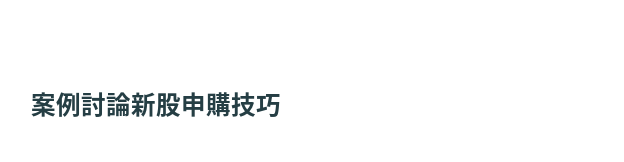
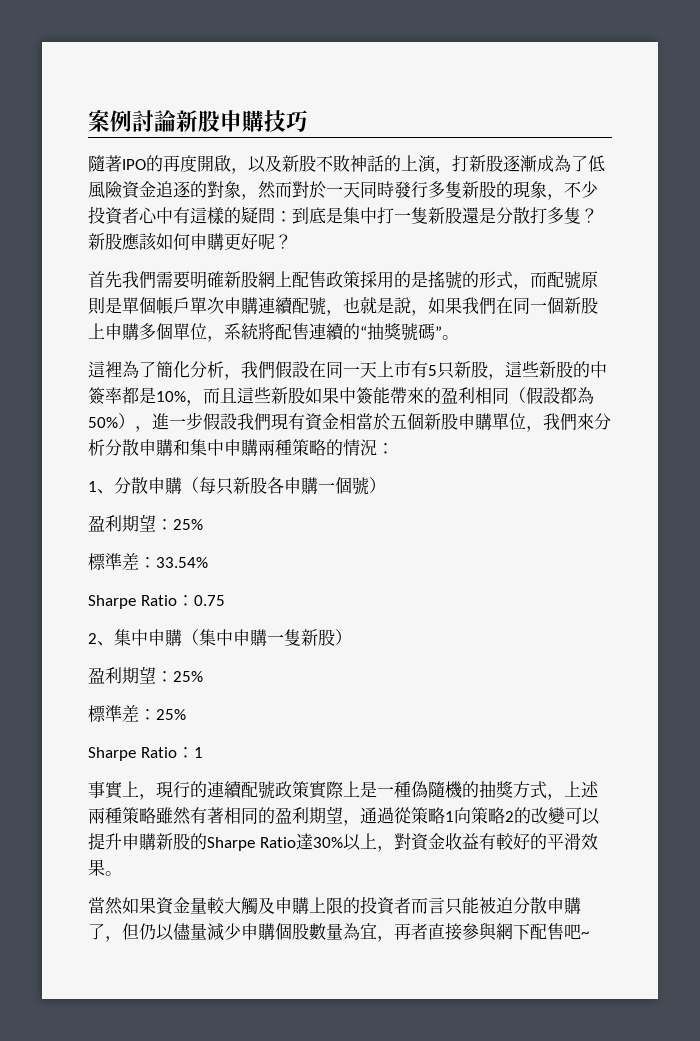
(281, 105) none -> [88,155,605,174] [88,181,598,200] [88,206,598,225] [88,233,292,251] [88,271,598,290] [88,296,598,316] [88,323,459,342] [88,361,607,380] [88,387,594,406] [88,412,611,432] [88,439,394,457] [88,477,386,495] [88,514,203,532] [88,553,208,570] [88,595,225,609] [88,629,352,647] [88,666,203,684] [88,705,186,722] [88,747,203,761] [88,781,599,800] [88,806,600,826] [88,833,598,852] [88,859,122,876] [88,896,581,915] [88,923,589,942] // 隨著IPO的再度開啟，以及新股不敗神話的上演，打新股逐漸成為了低風險資金追逐的對象，然而對於一天同時發行多隻新股的現象，不少投資者心中有這樣的疑問：到底是集中打一隻新股還是分散打多隻？新股應該如何申購更好呢？ // 首先我們需要明確新股網上配售政策採用的是搖號的形式，而配號原則是單個帳戶單次申購連續配號，也就是說，如果我們在同一個新股上申購多個單位，系統將配售連續的“抽獎號碼”。 // 這裡為了簡化分析，我們假設在同一天上市有5只新股，這些新股的中簽率都是10%，而且這些新股如果中簽能帶來的盈利相同（假設都為50%），進一步假設我們現有資金相當於五個新股申購單位，我們來分析分散申購和集中申購兩種策略的情況： // 1、分散申購（每只新股各申購一個號） // 盈利期望：25% // 標準差：33.54% // Sharpe Ratio：0.75 // 2、集中申購（集中申購一隻新股） // 盈利期望：25% // 標準差：25% // Sharpe Ratio：1 // 事實上，現行的連續配號政策實際上是一種偽隨機的抽獎方式，上述兩種策略雖然有著相同的盈利期望，通過從策略1向策略2的改變可以提升申購新股的Sharpe Ratio達30%以上，對資金收益有較好的平滑效果。 // 當然如果資金量較大觸及申購上限的投資者而言只能被迫分散申購了，但仍以儘量減少申購個股數量為宜，再者直接參與網下配售吧~

